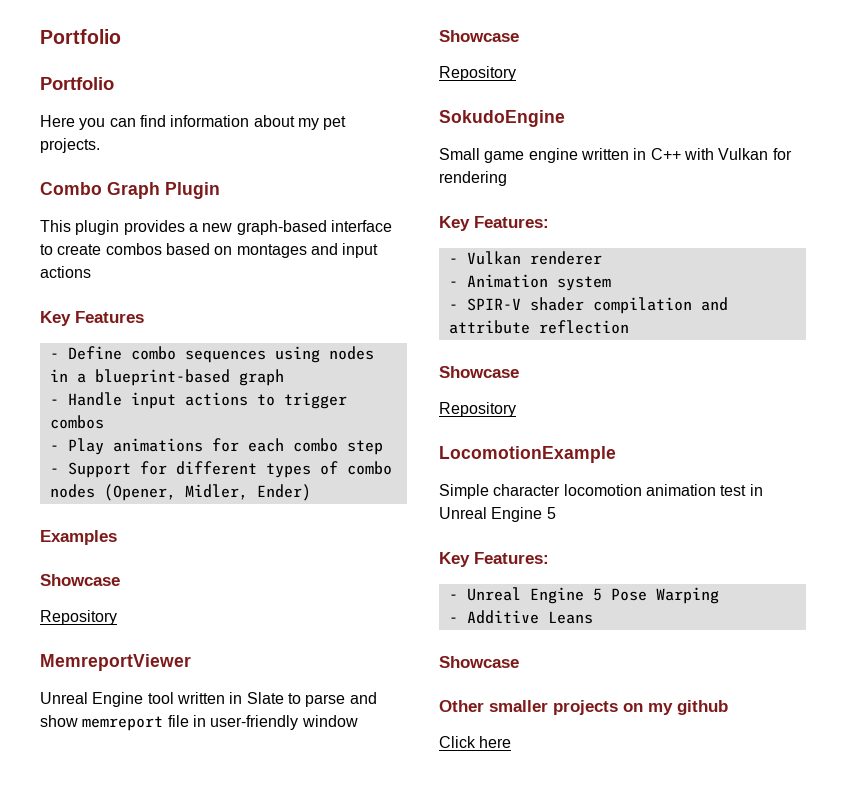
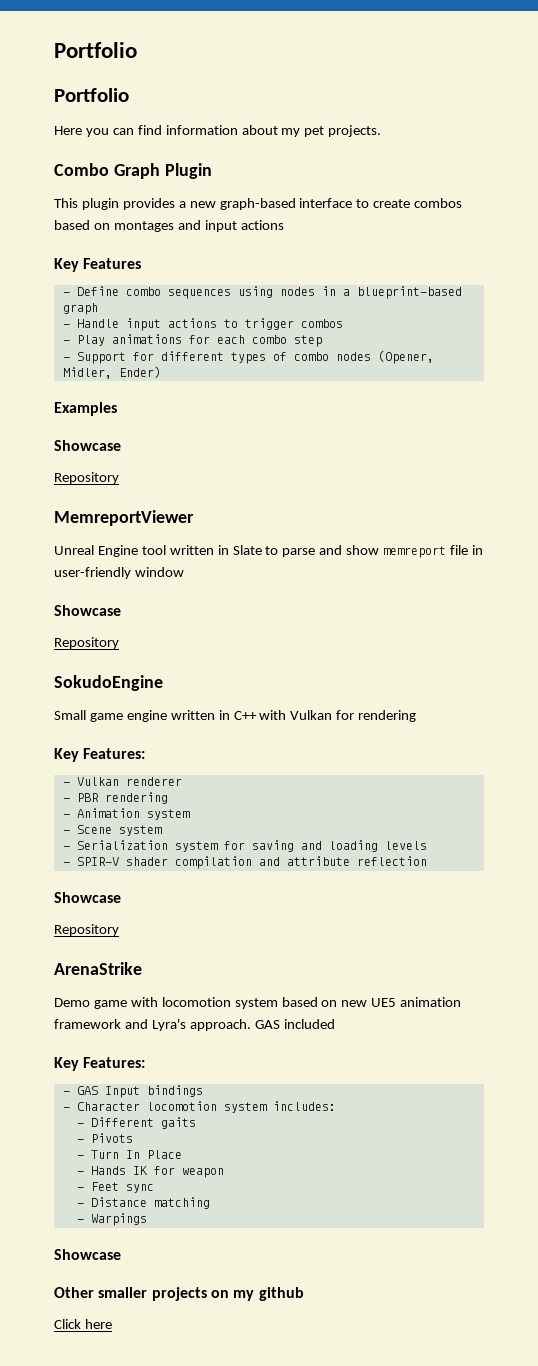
(602, 258) none -> [62,792,168,804] // - PBR rendering
(611, 283) none -> [62,825,162,836] [62,840,427,852] // - Scene system // - Serialization system for saving and loading levels
[439,446,616,463] [439,484,763,499] [439,507,556,522] [439,552,549,567] [448,587,719,604] [448,610,593,624] LocomotionExample // Simple character locomotion animation test in Unreal Engine 5 // Key Features: // - Unreal Engine 5 Pose Warping // - Additive Leans -> [54,962,142,975] [54,997,462,1009] [54,1019,335,1031] [54,1057,146,1071] [62,1085,203,1098] [62,1101,336,1113] [76,1117,196,1129] [76,1133,133,1143] [76,1150,182,1159] [76,1166,224,1178] [76,1182,154,1193] [76,1197,210,1209] [76,1213,147,1226] ArenaStrike // Demo game with locomotion system based on new UE5 animation framework and Lyra's approach. GAS included // Key Features: // - GAS Input bindings // - Character locomotion system includes: // - Different gaits // - Pivots // - Turn In Place // - Hands IK for weapon // - Feet sync // - Distance matching // - Warpings

